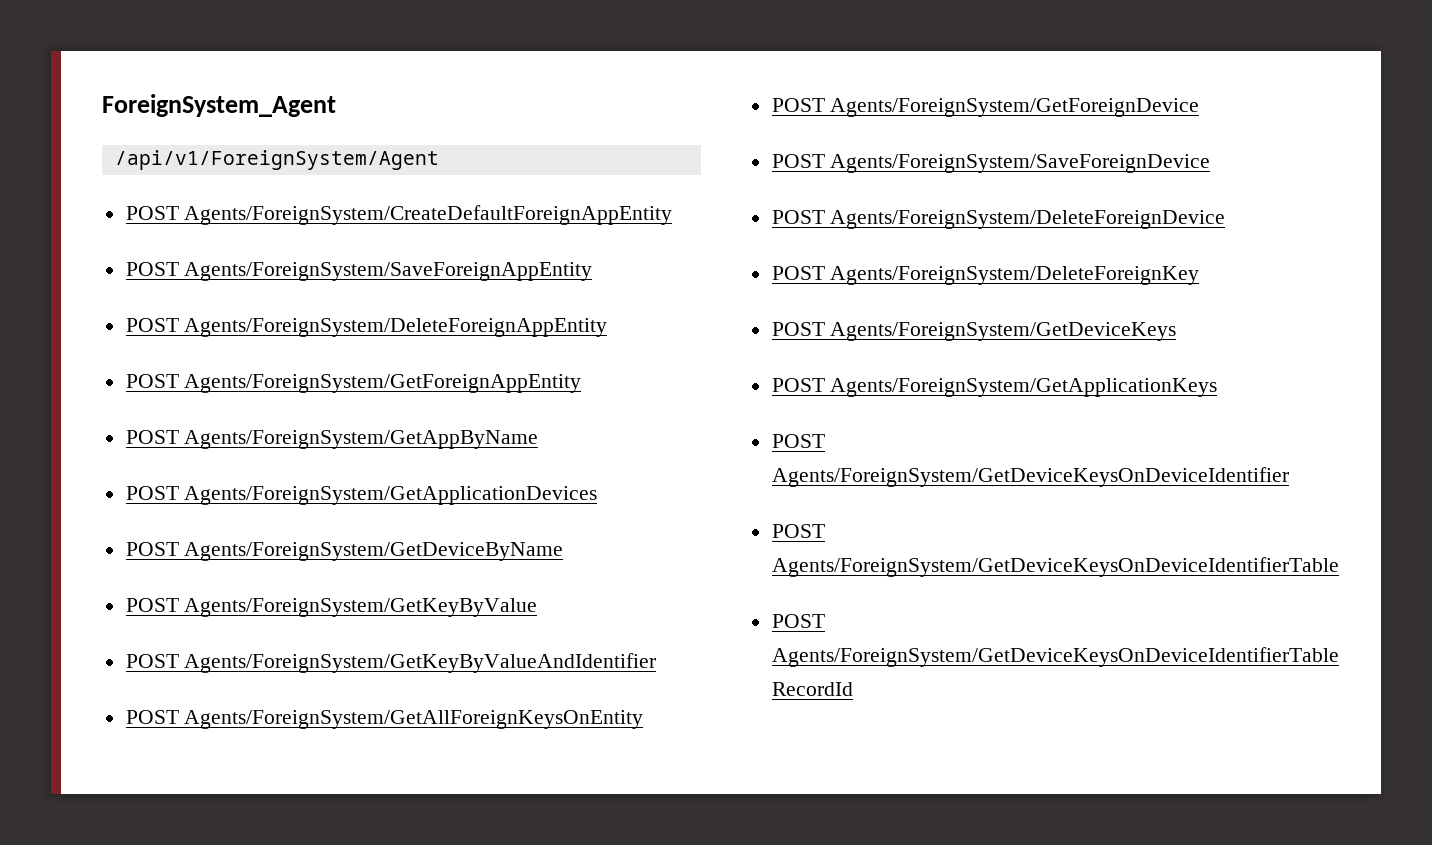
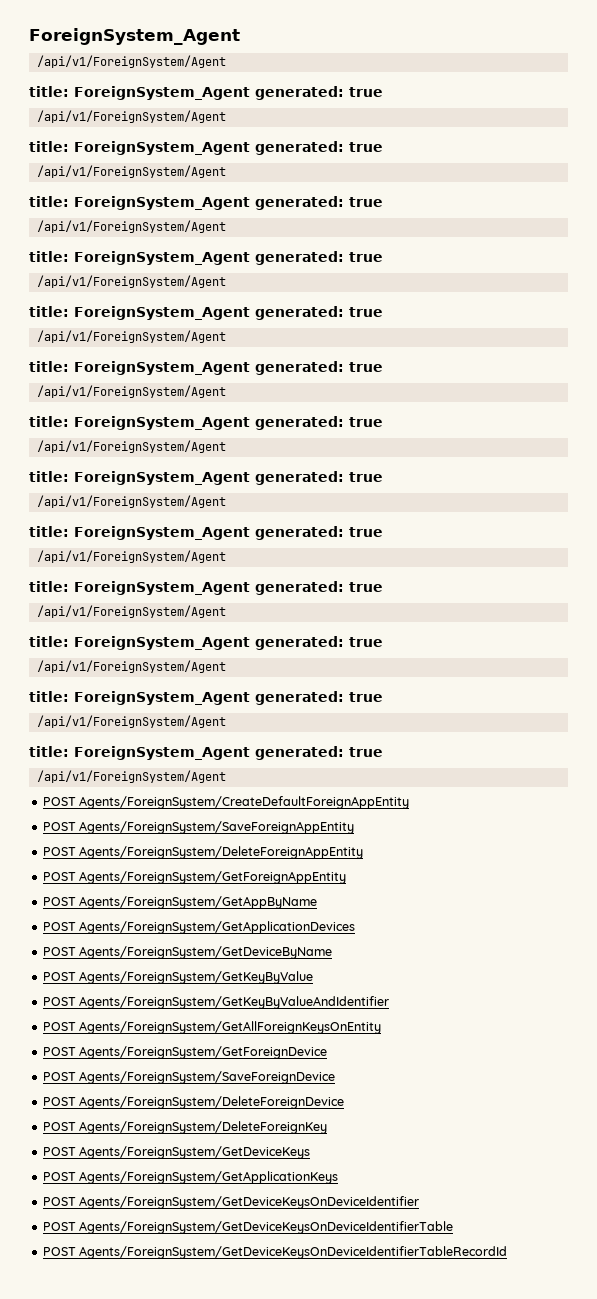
(439, 160) none -> [29,86,383,100] [36,110,226,123] [29,141,383,155] [36,165,226,178] [29,196,383,210] [36,220,226,233] [29,251,383,265] [36,275,226,288] [29,306,383,320] [36,330,226,343] [29,361,383,375] [36,385,226,398] [29,416,383,430] [36,440,226,453] [29,471,383,485] [36,495,226,508] [29,526,383,540] [36,550,226,563] [29,581,383,595] [36,605,226,618] [29,636,383,650] [36,660,226,673] [29,691,383,705] [36,715,226,728] [29,746,383,760] [36,770,226,783] // title: ForeignSystem_Agent generated: true // /api/v1/ForeignSystem/Agent // title: ForeignSystem_Agent generated: true // /api/v1/ForeignSystem/Agent // title: ForeignSystem_Agent generated: true // /api/v1/ForeignSystem/Agent // title: ForeignSystem_Agent generated: true // /api/v1/ForeignSystem/Agent // title: ForeignSystem_Agent generated: true // /api/v1/ForeignSystem/Agent // title: ForeignSystem_Agent generated: true // /api/v1/ForeignSystem/Agent // title: ForeignSystem_Agent generated: true // /api/v1/ForeignSystem/Agent // title: ForeignSystem_Agent generated: true // /api/v1/ForeignSystem/Agent // title: ForeignSystem_Agent generated: true // /api/v1/ForeignSystem/Agent // title: ForeignSystem_Agent generated: true // /api/v1/ForeignSystem/Agent // title: ForeignSystem_Agent generated: true // /api/v1/ForeignSystem/Agent // title: ForeignSystem_Agent generated: true // /api/v1/ForeignSystem/Agent // title: ForeignSystem_Agent generated: true // /api/v1/ForeignSystem/Agent

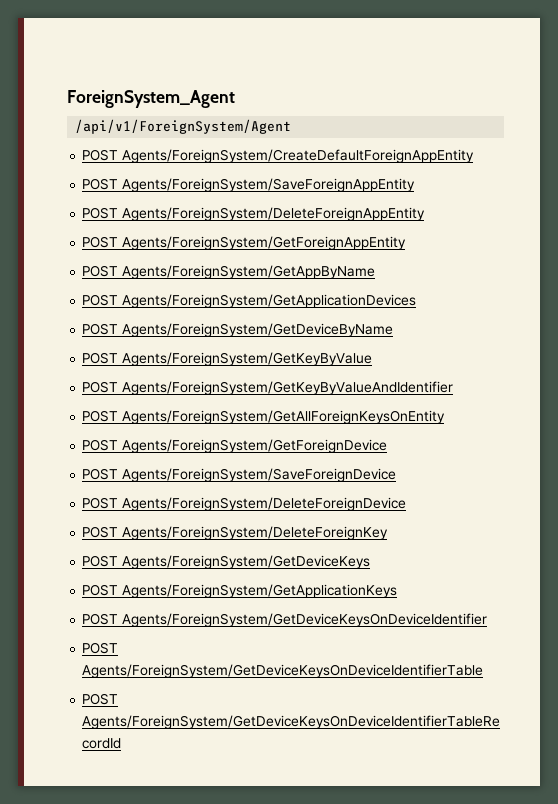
[29,86,383,100] [36,110,226,123] [29,141,383,155] [36,165,226,178] [29,196,383,210] [36,220,226,233] [29,251,383,265] [36,275,226,288] [29,306,383,320] [36,330,226,343] [29,361,383,375] [36,385,226,398] [29,416,383,430] [36,440,226,453] [29,471,383,485] [36,495,226,508] [29,526,383,540] [36,550,226,563] [29,581,383,595] [36,605,226,618] [29,636,383,650] [36,660,226,673] [29,691,383,705] [36,715,226,728] [29,746,383,760] [36,770,226,783] // title: ForeignSystem_Agent generated: true // /api/v1/ForeignSystem/Agent // title: ForeignSystem_Agent generated: true // /api/v1/ForeignSystem/Agent // title: ForeignSystem_Agent generated: true // /api/v1/ForeignSystem/Agent // title: ForeignSystem_Agent generated: true // /api/v1/ForeignSystem/Agent // title: ForeignSystem_Agent generated: true // /api/v1/ForeignSystem/Agent // title: ForeignSystem_Agent generated: true // /api/v1/ForeignSystem/Agent // title: ForeignSystem_Agent generated: true // /api/v1/ForeignSystem/Agent // title: ForeignSystem_Agent generated: true // /api/v1/ForeignSystem/Agent // title: ForeignSystem_Agent generated: true // /api/v1/ForeignSystem/Agent // title: ForeignSystem_Agent generated: true // /api/v1/ForeignSystem/Agent // title: ForeignSystem_Agent generated: true // /api/v1/ForeignSystem/Agent // title: ForeignSystem_Agent generated: true // /api/v1/ForeignSystem/Agent // title: ForeignSystem_Agent generated: true // /api/v1/ForeignSystem/Agent -> (292, 126) none

